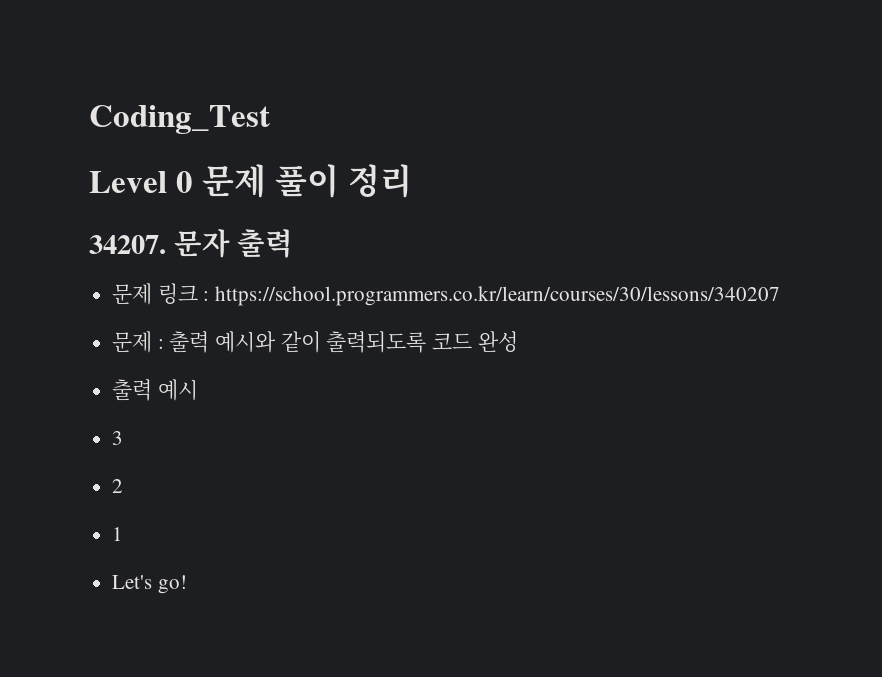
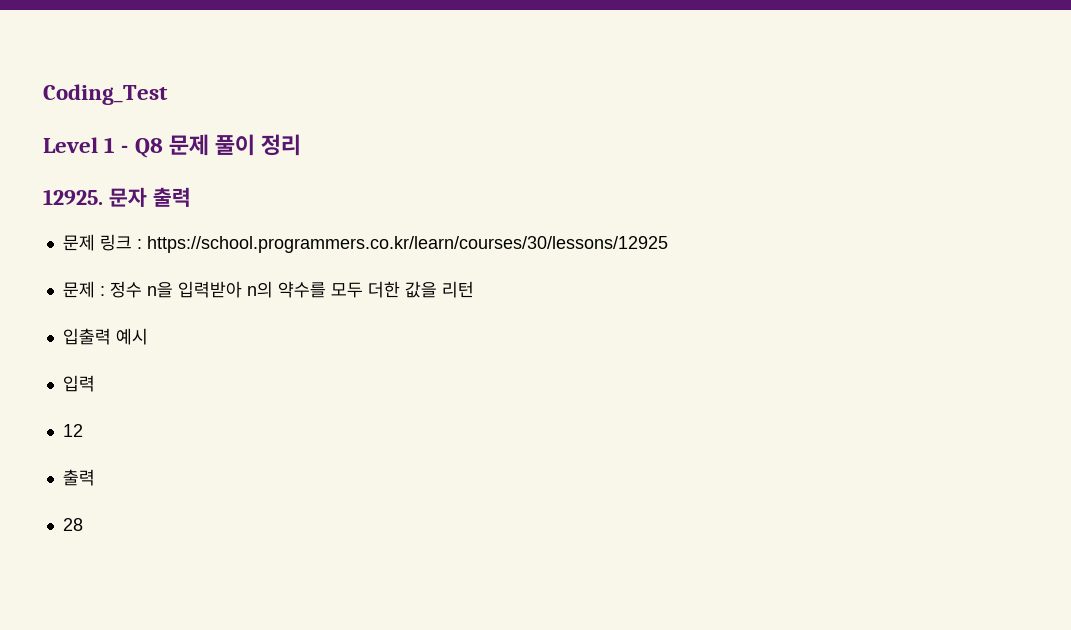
[175,171,193,193] 0 -> [104,137,163,158] 1 - Q8
[89,235,166,254] 34207. -> [43,189,103,205] 12925.
[215,286,781,306] https://school.programmers.co.kr/learn/courses/30/lessons/340207 -> [146,236,668,253] https://school.programmers.co.kr/learn/courses/30/lessons/12925
[169,331,518,353] [112,379,198,401] [112,431,124,445] [112,479,124,493] [112,527,124,541] [112,575,187,594] 출력 예시와 같이 출력되도록 코드 완성 // 출력 예시 // 3 // 2 // 1 // Let's go! -> [109,281,474,298] [62,328,148,345] [62,375,95,392] [62,424,83,437] [62,469,95,486] [62,518,83,531] 정수 n을 입력받아 n의 약수를 모두 더한 값을 리턴 // 입출력 예시 // 입력 // 12 // 출력 // 28

